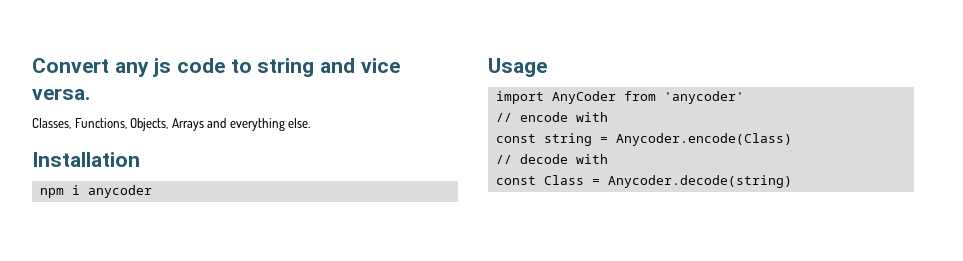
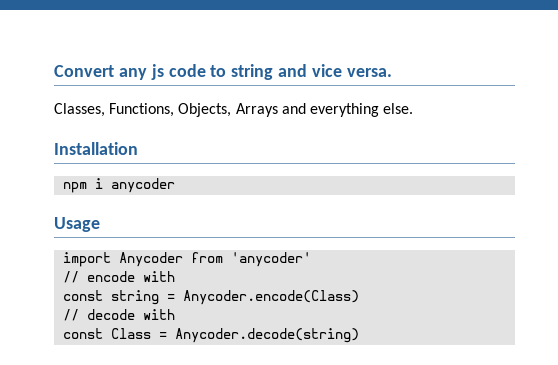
[551,91,616,104] AnyCoder -> [119,252,184,267] Anycoder

